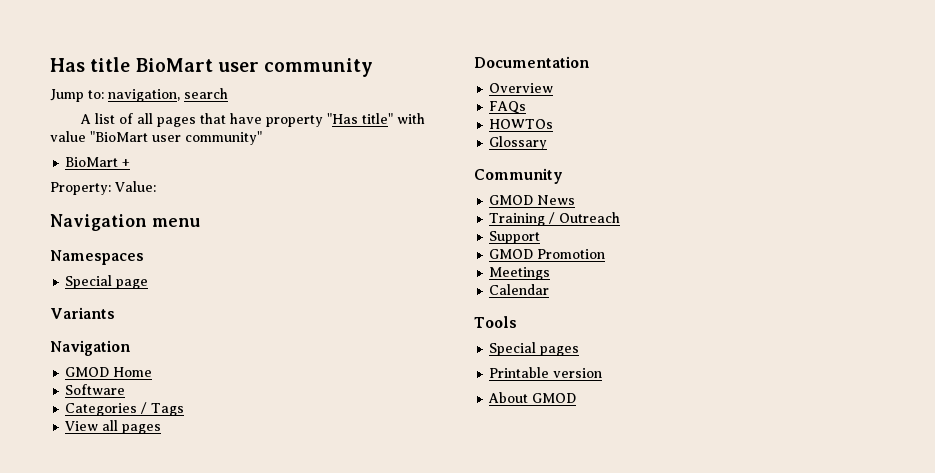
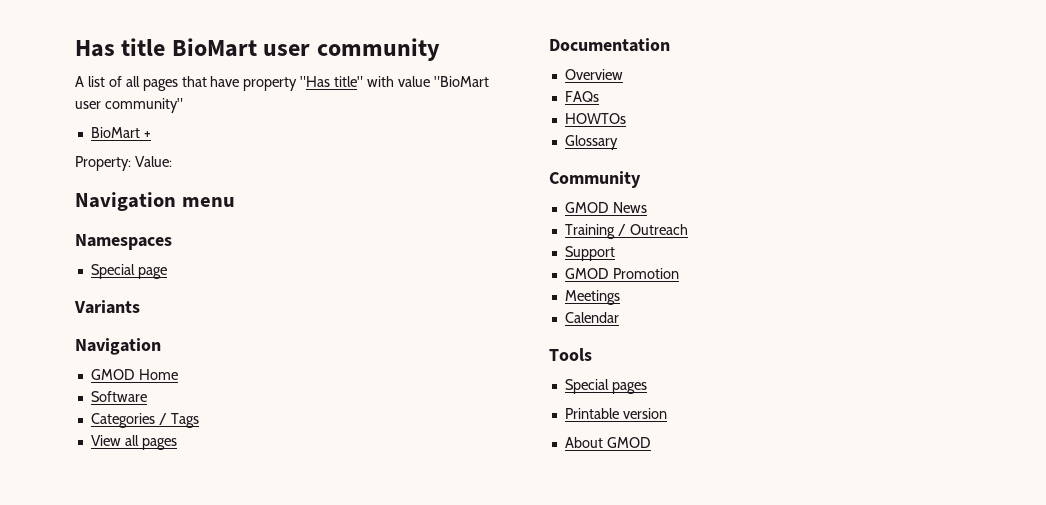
[50,88,228,102] // Jump to: navigation, search -> (440, 49) none

